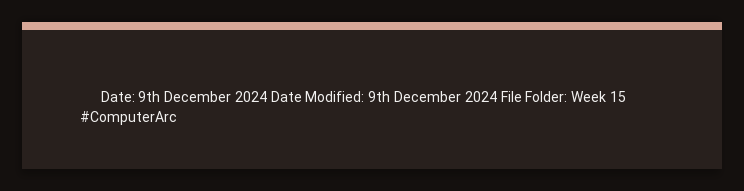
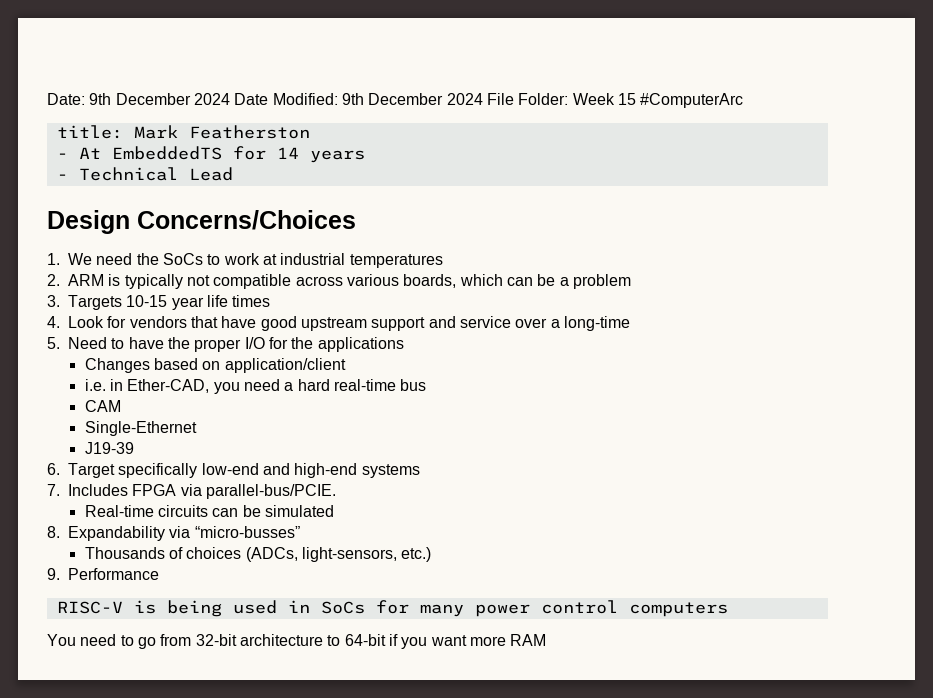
(177, 118) none -> [56,125,310,139] [56,146,365,163] [56,167,233,181] [47,210,356,234] [47,253,443,268] [47,274,631,289] [47,295,271,310] [47,316,630,331] [47,337,404,352] [84,358,346,373] [84,379,427,394] [84,400,121,412] [84,421,197,436] [84,442,134,454] [47,463,420,478] [47,484,336,499] [84,505,334,517] [47,526,300,541] [84,547,432,562] [47,568,159,580] [56,600,728,617] [47,634,547,649] // title: Mark Featherston // - At EmbeddedTS for 14 years // - Technical Lead // Design Concerns/Choices // 1. We need the SoCs to work at industrial temperatures // 2. ARM is typically not compatible across various boards, which can be a problem // 3. Targets 10-15 year life times // 4. Look for vendors that have good upstream support and service over a long-time // 5. Need to have the proper I/O for the applications // Changes based on application/client // i.e. in Ether-CAD, you need a hard real-time bus // CAM // Single-Ethernet // J19-39 // 6. Target specifically low-end and high-end systems // 7. Includes FPGA via parallel-bus/PCIE. // Real-time circuits can be simulated // 8. Expandability via “micro-busses” // Thousands of choices (ADCs, light-sensors, etc.) // 9. Performance // RISC-V is being used in SoCs for many power control computers // You need to go from 32-bit architecture to 64-bit if you want more RAM

